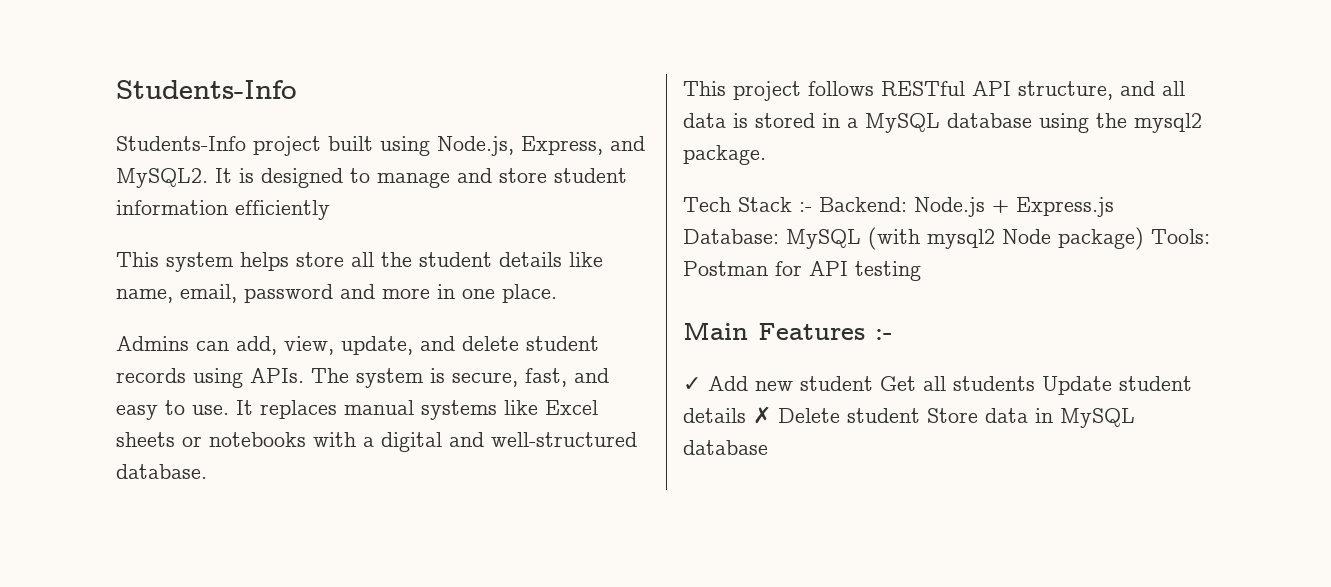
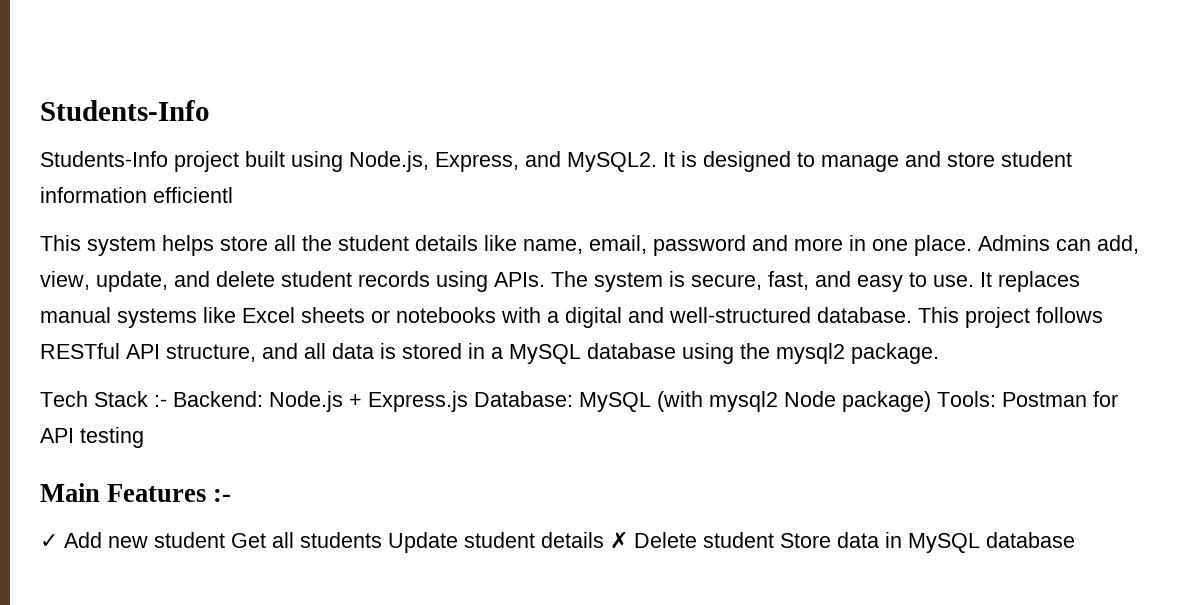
[235,200,330,220] efficiently -> [153,187,233,203] efficientl
(557, 293) // -> (972, 245) none
(207, 471) // -> (912, 315) none

